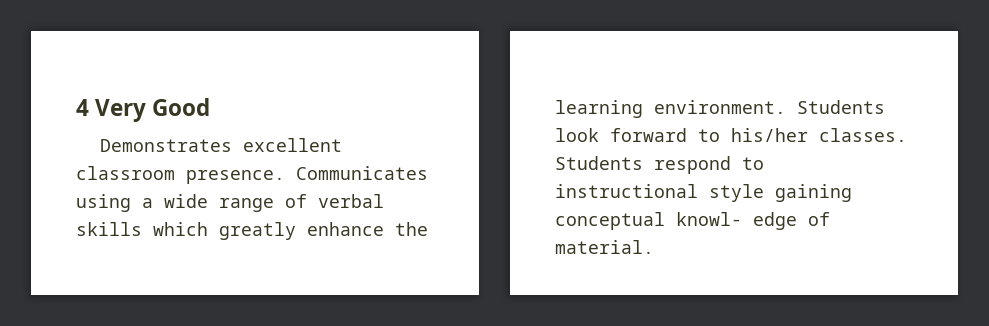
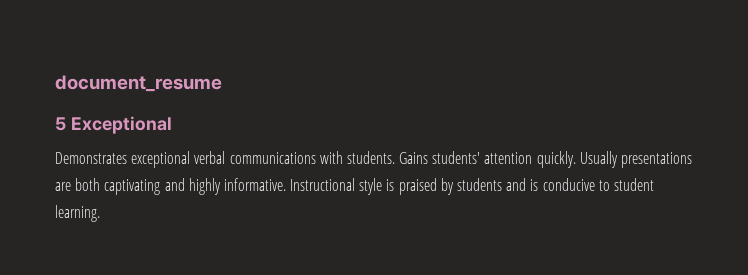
[76,98,211,122] [99,138,342,152] [76,166,428,184] [76,194,384,212] [76,222,428,240] [555,100,885,118] [555,128,907,142] [555,156,764,174] [555,184,852,202] [555,212,830,230] [555,240,654,254] 4 Very Good // Demonstrates excellent classroom presence. Communicates using a wide range of verbal skills which greatly enhance the learning environment. Students look forward to his/her classes. Students respond to instructional style gaining conceptual knowl- edge of material. -> [55,75,222,92] [55,116,172,134] [55,151,693,168] [55,178,654,195] [55,205,100,222] document_resume // 5 Exceptional // Demonstrates exceptional verbal communications with students. Gains students' attention quickly. Usually presentations are both captivating and highly informative. Instructional style is praised by students and is conducive to student learning.

